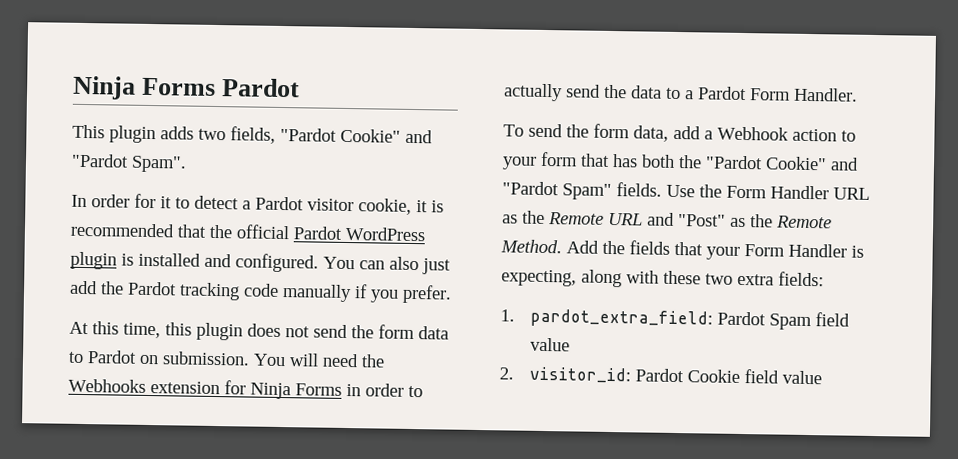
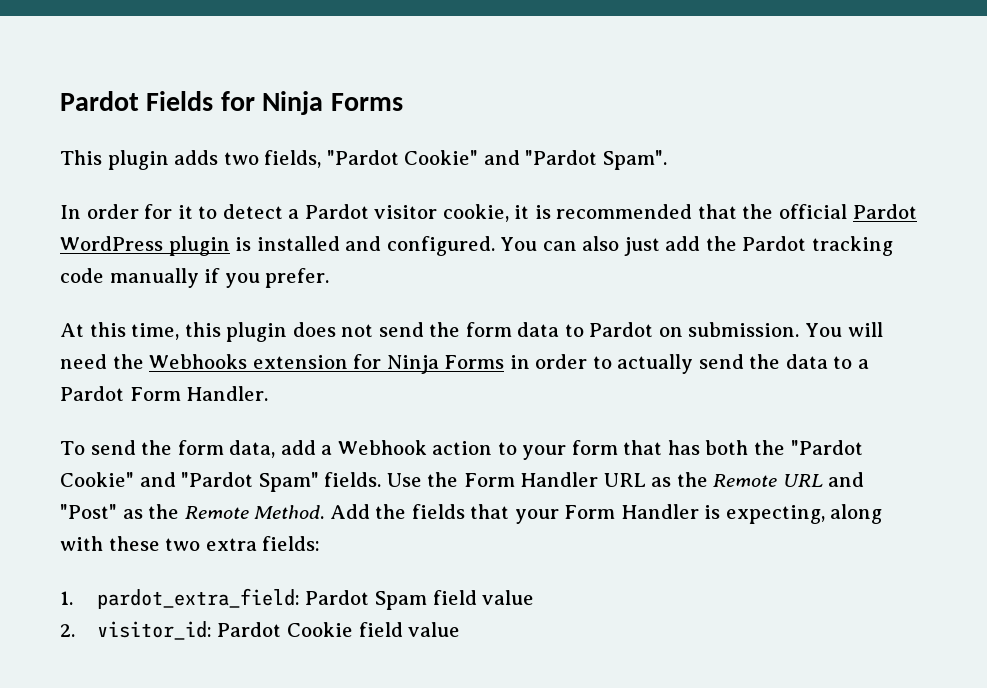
[72,75,301,100] Ninja Forms Pardot -> [60,91,403,115] Pardot Fields for Ninja Forms

